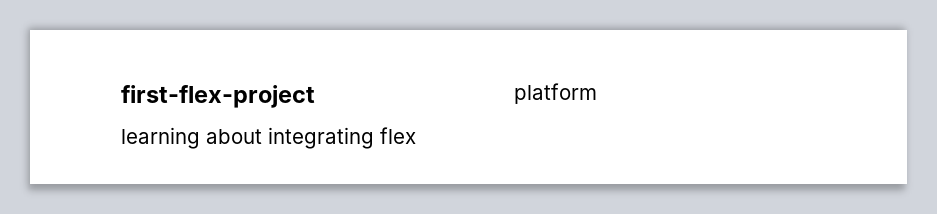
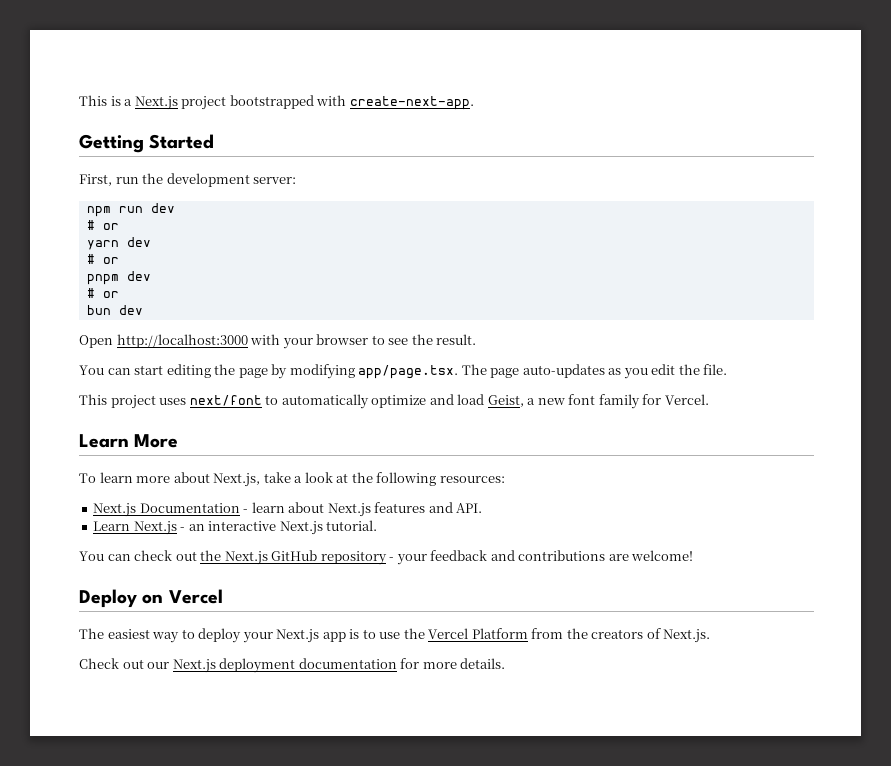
[121,85,315,108] [121,127,416,149] [514,83,597,104] first-flex-project // learning about integrating flex platform -> [79,95,474,110] [79,134,215,153] [79,173,297,187] [86,203,175,217] [86,220,119,230] [86,237,151,250] [86,254,119,264] [86,271,151,285] [86,288,119,298] [86,305,143,315] [79,334,477,349] [79,364,728,379] [79,394,709,409] [79,434,179,448] [79,472,505,487] [93,502,483,517] [93,520,378,535] [79,550,694,565] [79,589,223,608] [79,628,711,643] [79,658,506,673] This is a Next.js project bootstrapped with create-next-app. // Getting Started // First, run the development server: // npm run dev // # or // yarn dev // # or // pnpm dev // # or // bun dev // Open http://localhost:3000 with your browser to see the result. // You can start editing the page by modifying app/page.tsx. The page auto-updates as you edit the file. // This project uses next/font to automatically optimize and load Geist, a new font family for Vercel. // Learn More // To learn more about Next.js, take a look at the following resources: // Next.js Documentation - learn about Next.js features and API. // Learn Next.js - an interactive Next.js tutorial. // You can check out the Next.js GitHub repository - your feedback and contributions are welcome! // Deploy on Vercel // The easiest way to deploy your Next.js app is to use the Vercel Platform from the creators of Next.js. // Check out our Next.js deployment documentation for more details.

